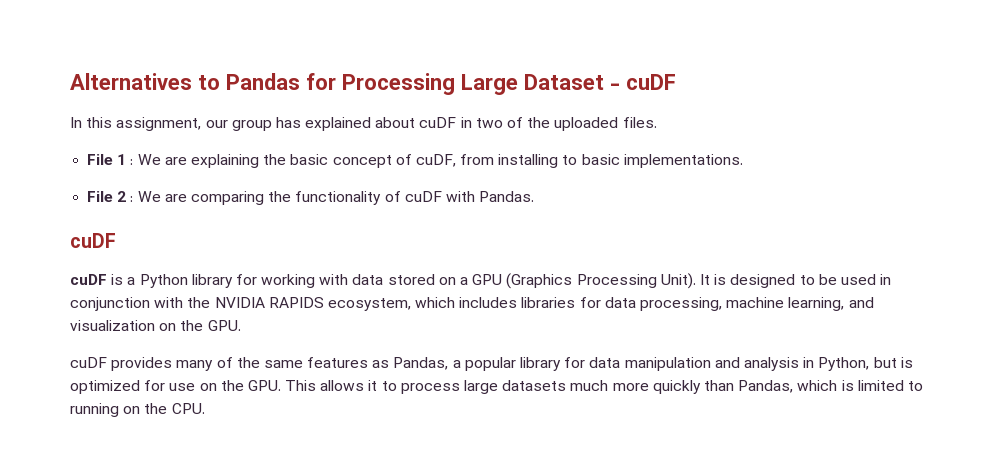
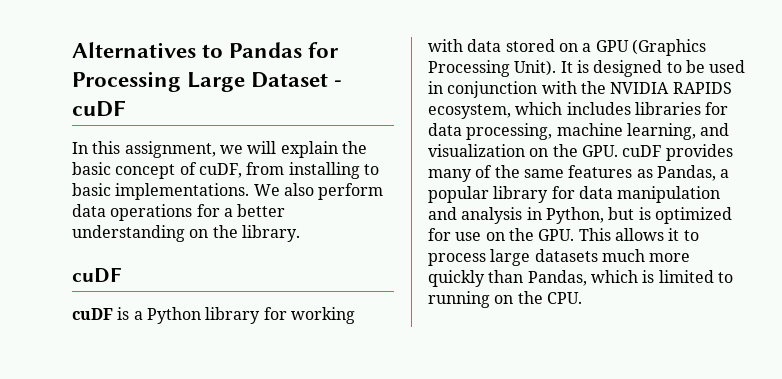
[205,117,657,131] [87,154,259,168] our group has explained about cuDF in two of the uploaded files. // File 1 : We are explaining -> [219,141,338,158] we will explain
[87,191,535,205] // File 2 : We are comparing the functionality of cuDF with Pandas. -> [253,183,384,200] [72,204,286,221] [72,225,300,242] We also perform data operations for a better understanding on the library.
(241, 325) // -> (618, 151) none

